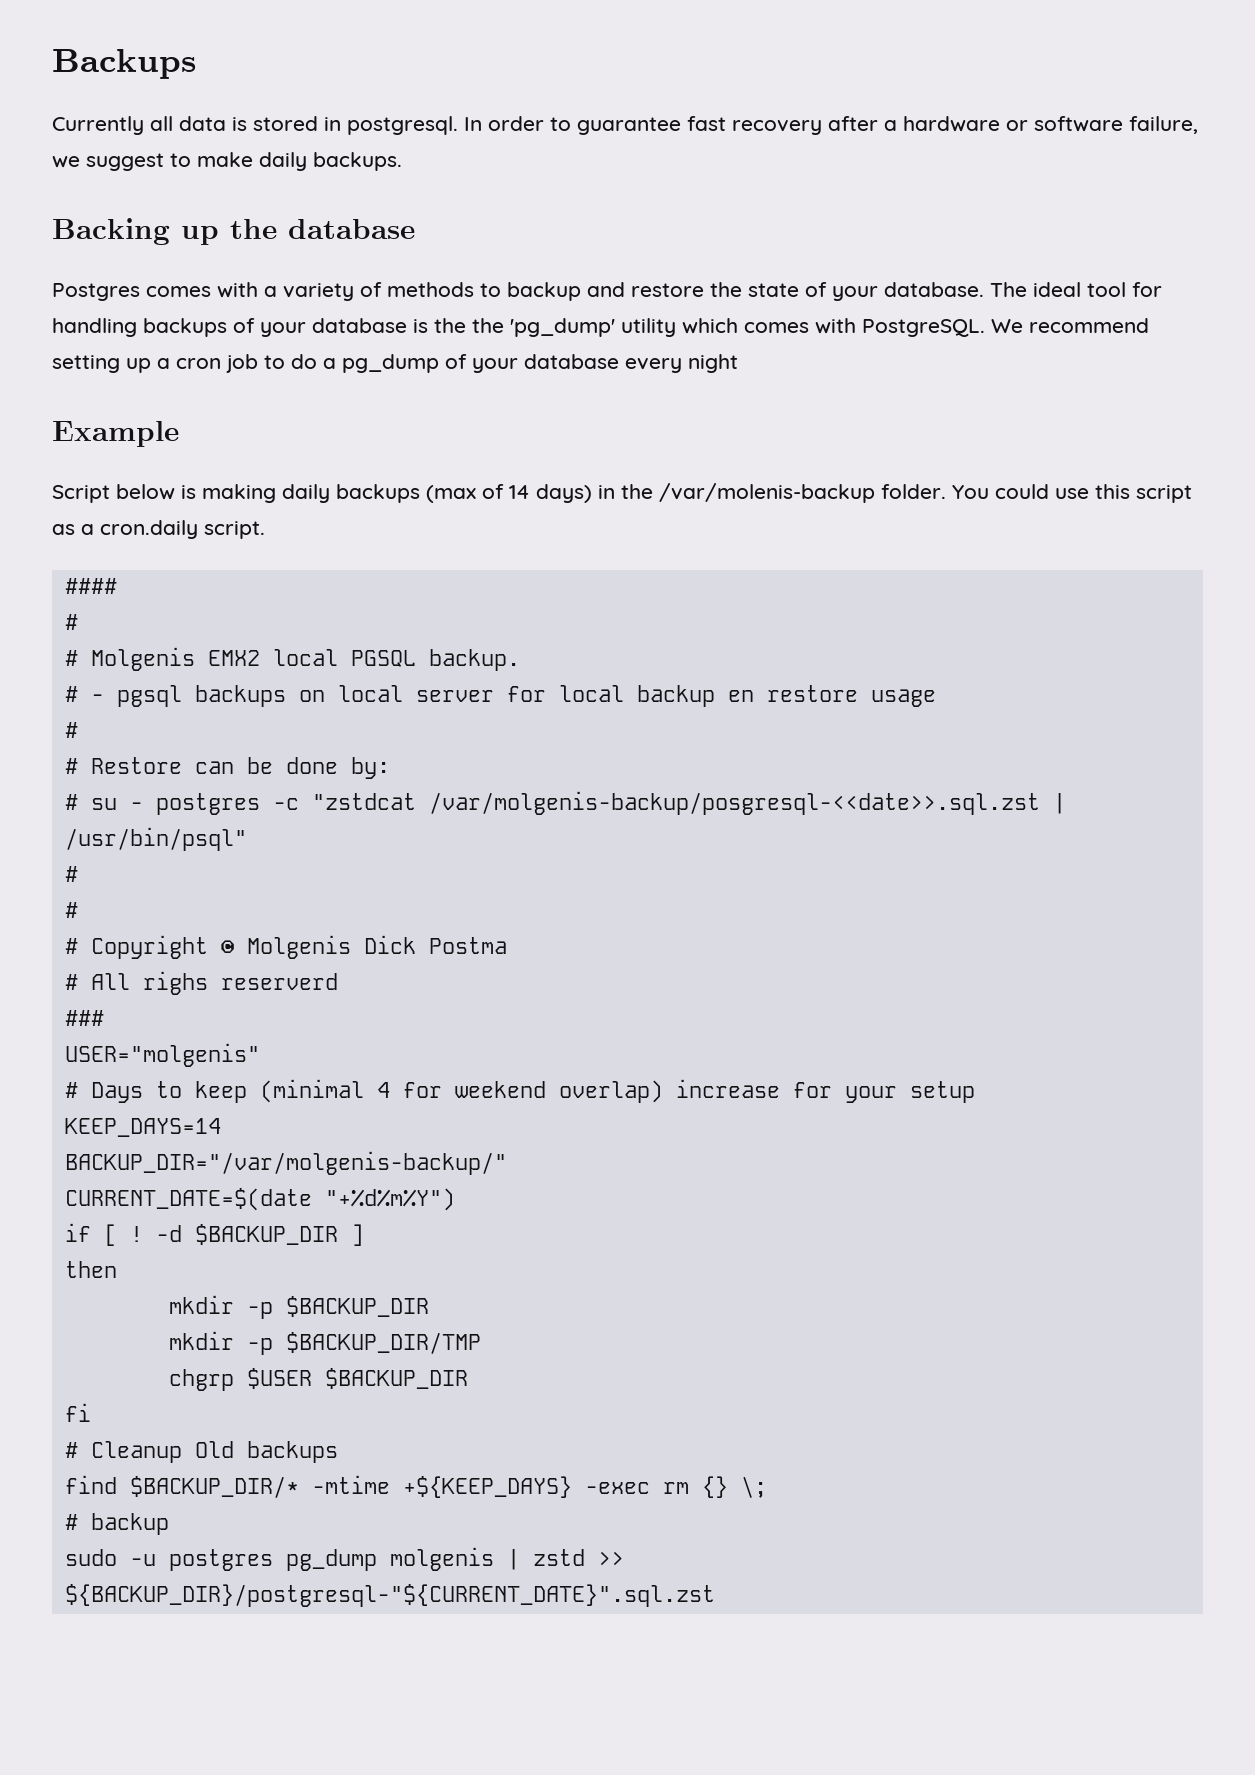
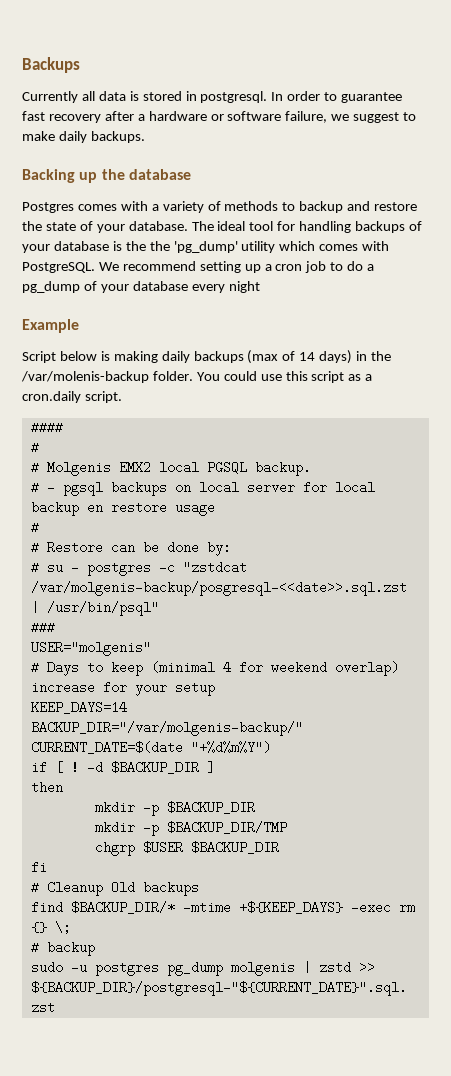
[64,866,78,882] [64,902,78,918] [64,935,507,959] [64,971,338,995] // # // # // # Copyright © Molgenis Dick Postma // # All righs reserverd -> (159, 608) none

